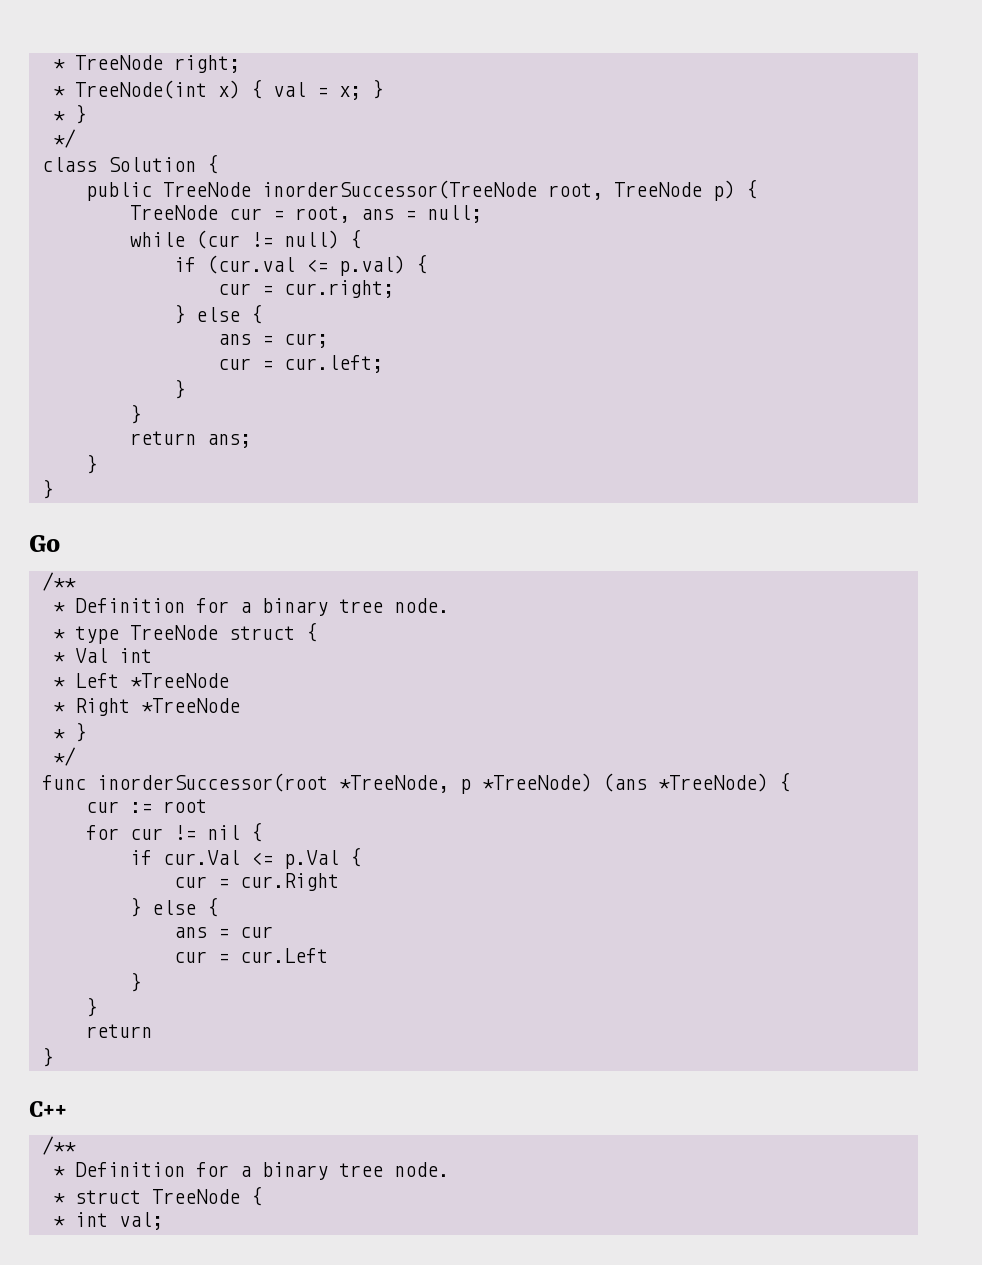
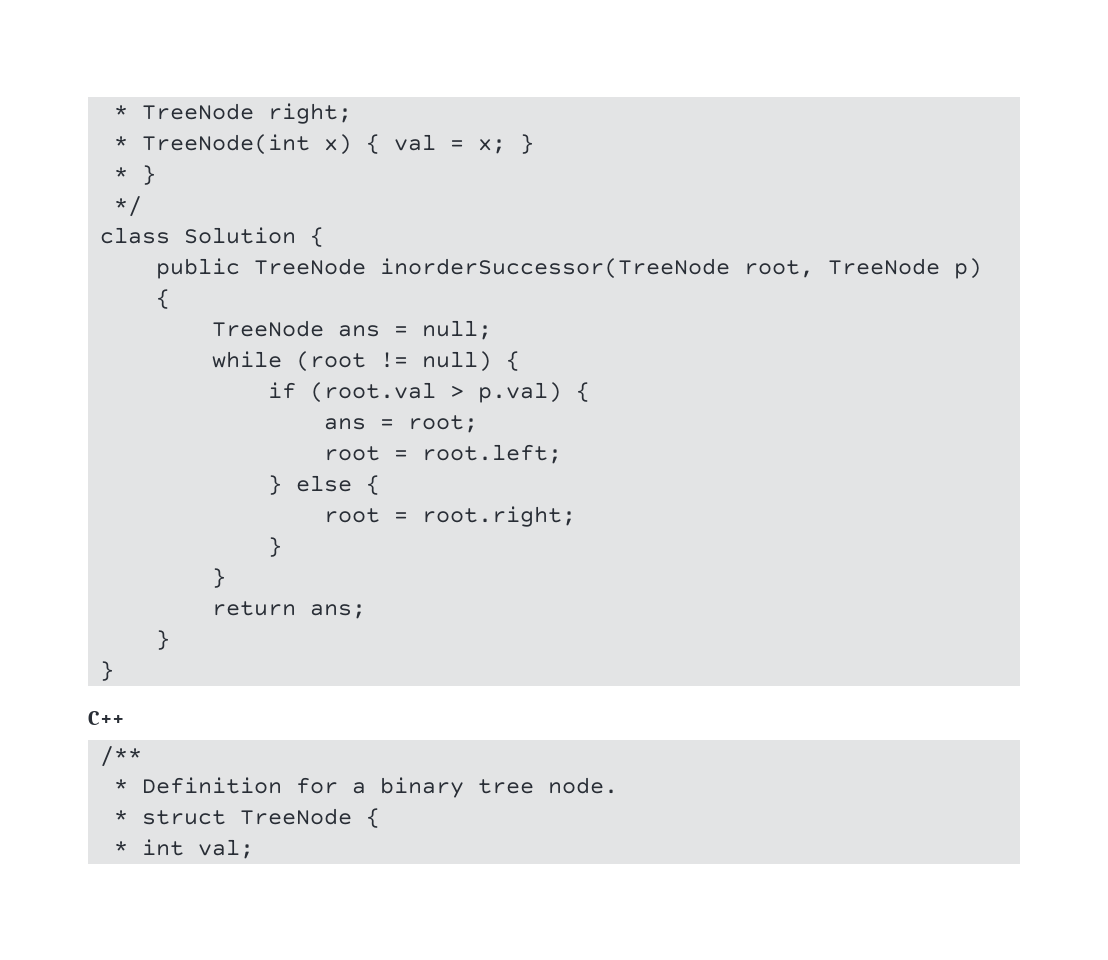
[228,206,350,223] cur = root, -> (325, 328) none
[195,230,240,249] (cur -> [296,351,367,372] (root
[206,255,328,274] (cur.val <= -> [310,382,465,403] (root.val >
[217,280,394,298] [173,304,262,324] [217,333,328,348] [217,355,383,373] cur = cur.right; // } else { // ans = cur; // cur = cur.left; -> [324,415,479,433] [324,444,563,464] [268,475,381,495] [324,506,577,527] ans = root; // root = root.left; // } else { // root = root.right;
[29,535,60,552] [41,572,76,591] [52,598,449,616] [52,622,317,644] [52,648,152,663] [52,673,229,688] [52,698,240,716] [52,722,86,742] [52,747,76,766] [41,772,790,794] [85,799,207,813] [85,822,262,842] [129,847,361,869] [173,873,339,891] [129,897,218,917] [173,926,273,938] [173,948,328,963] [129,972,141,992] [85,997,97,1017] [85,1024,152,1038] [41,1047,53,1067] // Go // /** // * Definition for a binary tree node. // * type TreeNode struct { // * Val int // * Left *TreeNode // * Right *TreeNode // * } // */ // func inorderSuccessor(root *TreeNode, p *TreeNode) (ans *TreeNode) { // cur := root // for cur != nil { // if cur.Val <= p.Val { // cur = cur.Right // } else { // ans = cur // cur = cur.Left // } // } // return // } -> (115, 671) none

